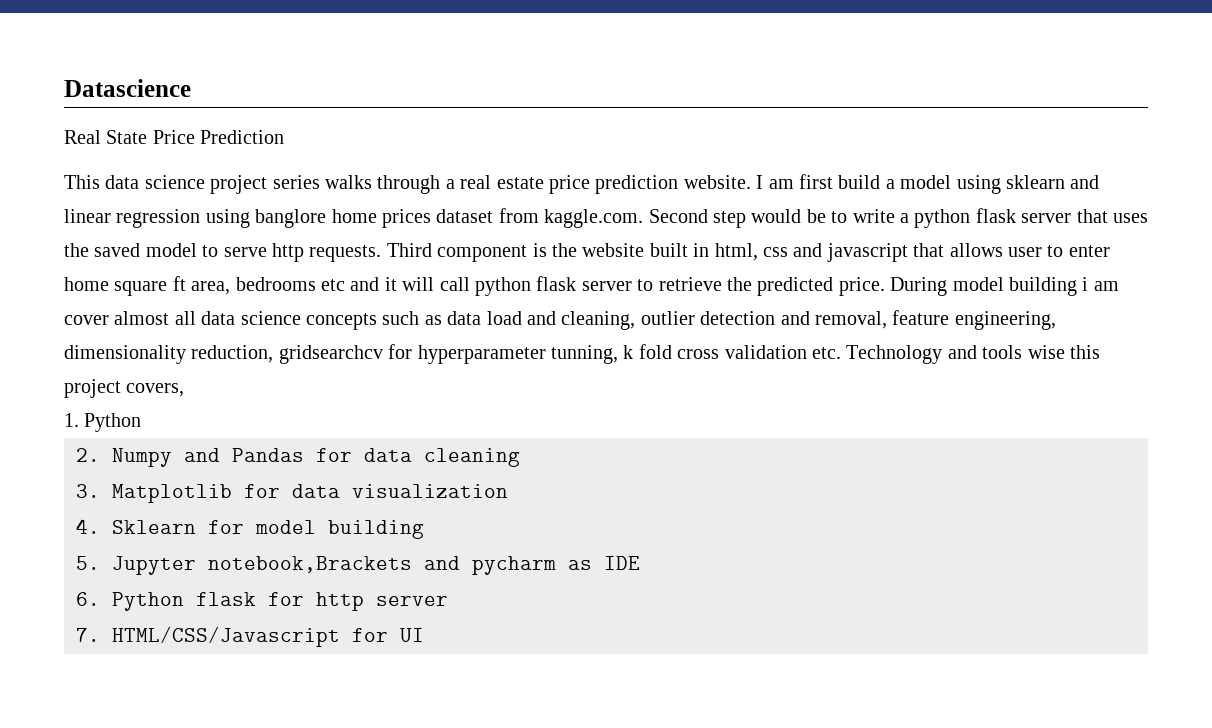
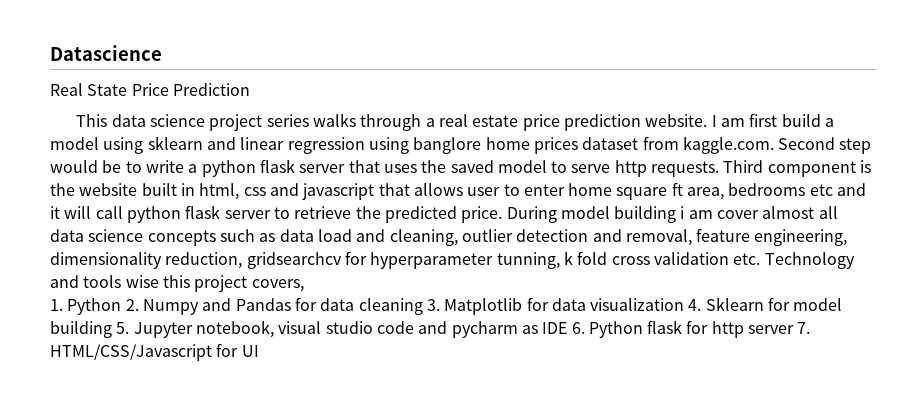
(142, 422) // -> (122, 306) none
(520, 457) // -> (423, 306) none
(508, 491) // -> (685, 304) none
(424, 529) // -> (112, 329) none
[208,556,412,573] notebook,Brackets -> [195,320,414,338] notebook, visual studio code
(640, 563) // -> (568, 328) none
(448, 601) // -> (795, 329) none

